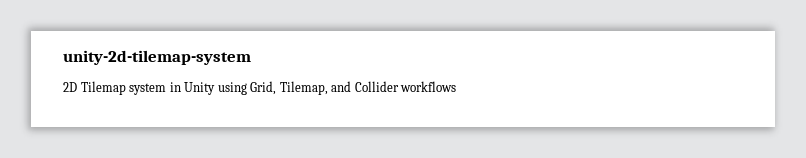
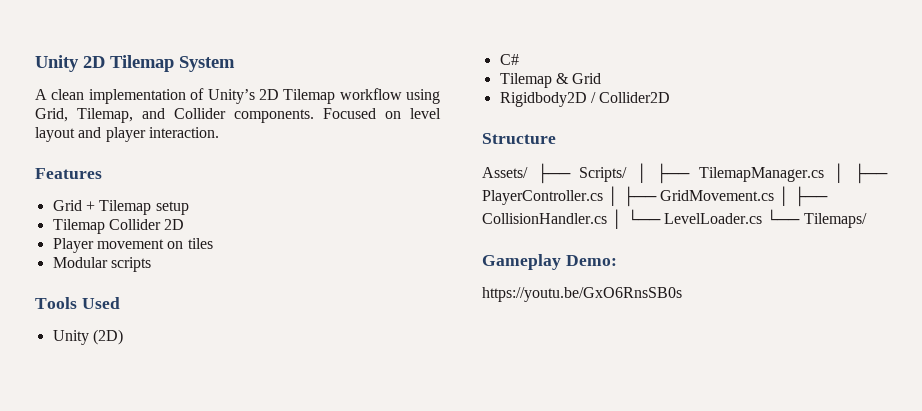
[63,50,251,65] [63,81,216,95] unity-2d-tilemap-system // 2D Tilemap system in Unity -> [35,55,235,72] [35,88,402,104] Unity 2D Tilemap System // A clean implementation of Unity’s 2D Tilemap workflow
[400,81,457,92] workflows -> [234,108,441,123] [35,127,219,142] [35,168,102,179] [52,200,189,215] [52,219,185,234] [52,238,213,253] [52,257,151,272] [35,297,120,309] [52,329,123,345] [499,54,519,65] [499,73,602,88] [499,92,671,107] [482,133,556,144] [482,163,888,184] [482,186,828,207] [482,209,867,229] [482,254,617,270] [482,287,682,302] components. Focused on level layout and player interaction. // Features // Grid + Tilemap setup // Tilemap Collider 2D // Player movement on tiles // Modular scripts // Tools Used // Unity (2D) // C# // Tilemap & Grid // Rigidbody2D / Collider2D // Structure // Assets/ ├── Scripts/ │ ├── TilemapManager.cs │ ├── PlayerController.cs │ ├── GridMovement.cs │ ├── CollisionHandler.cs │ └── LevelLoader.cs └── Tilemaps/ // Gameplay Demo: // https://youtu.be/GxO6RnsSB0s

